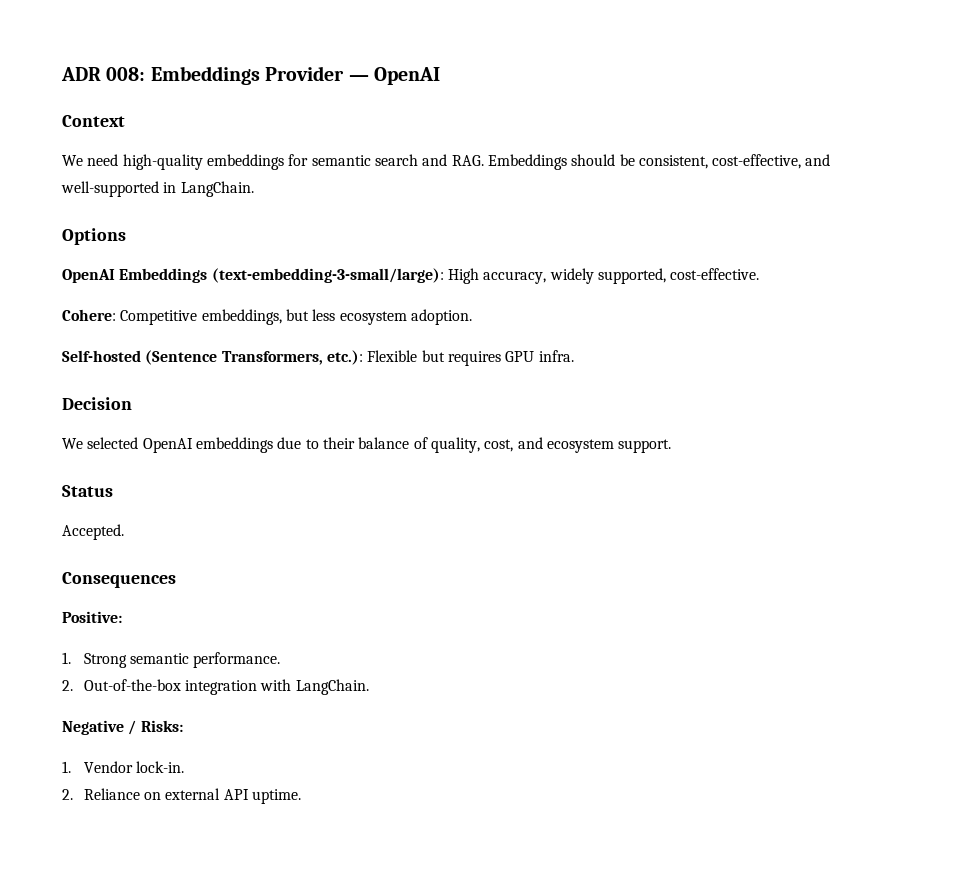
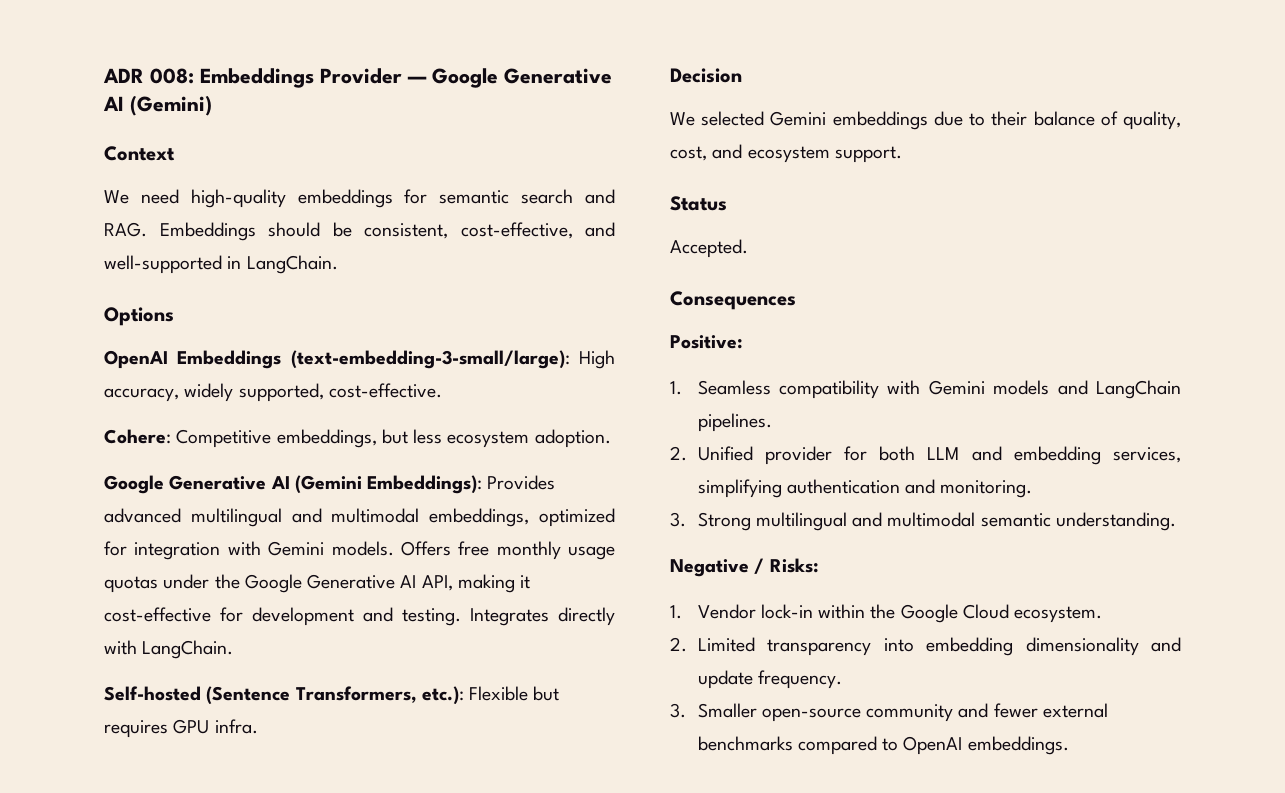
[374,67,440,85] OpenAI -> [432,68,612,88] [103,95,212,116] Google Generative AI (Gemini)
(472, 317) none -> [104,475,556,494] [104,508,615,527] [104,541,615,560] [104,574,531,593] [104,607,615,626] [104,640,234,659] // Google Generative AI (Gemini Embeddings): Provides advanced multilingual and multimodal embeddings, optimized for integration with Gemini models. Offers free monthly usage quotas under the Google Generative AI API, making it cost-effective for development and testing. Integrates directly with LangChain.
[142,438,193,453] OpenAI -> [770,111,827,126] Gemini
[83,652,281,668] [62,679,369,695] Strong semantic performance. // 2. Out-of-the-box integration with LangChain. -> [697,380,1181,399] [697,413,772,432] [670,446,1181,465] [697,479,1033,498] [670,512,1176,531] Seamless compatibility with Gemini models and LangChain pipelines. // 2. Unified provider for both LLM and embedding services, simplifying authentication and monitoring. // 3. Strong multilingual and multimodal semantic understanding.
[135,761,184,773] [62,788,301,804] lock-in. // 2. Reliance on external API uptime. -> [760,604,1103,623] [670,637,1181,656] [697,670,842,689] [670,703,1108,722] [697,736,1069,755] lock-in within the Google Cloud ecosystem. // 2. Limited transparency into embedding dimensionality and update frequency. // 3. Smaller open-source community and fewer external benchmarks compared to OpenAI embeddings.

